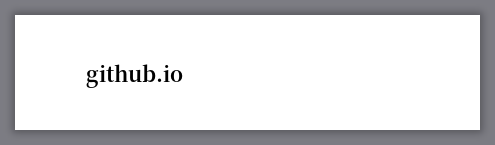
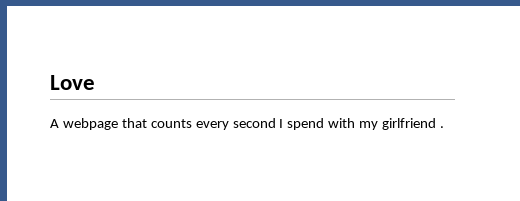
[86,64,183,88] github.io -> [50,75,95,90] [50,118,445,130] Love // A webpage that counts every second I spend with my girlfriend .

